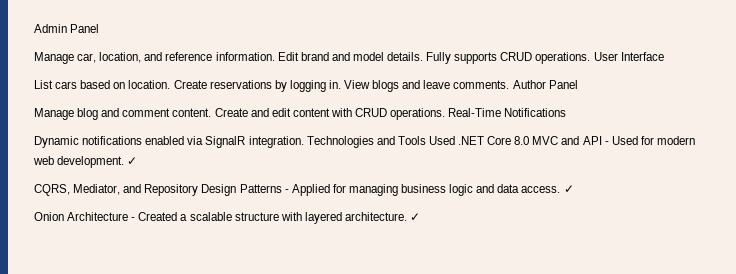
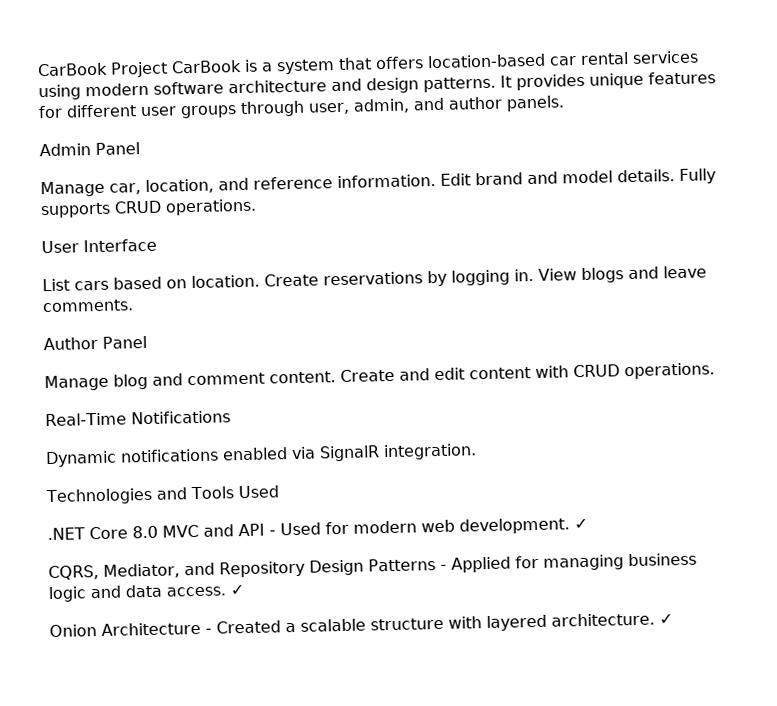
(34, 28) none -> [37,50,699,78] [38,71,716,101] [38,95,565,119] CarBook Project CarBook is a system that offers location-based car rental services using modern software architecture and design patterns. It provides unique features for different user groups through user, admin, and author panels. //
(591, 58) none -> (257, 207) //
(510, 84) none -> (134, 306) //
(446, 114) none -> (715, 371) //
(304, 142) none -> (477, 452) //
(455, 140) none -> (279, 492) //

